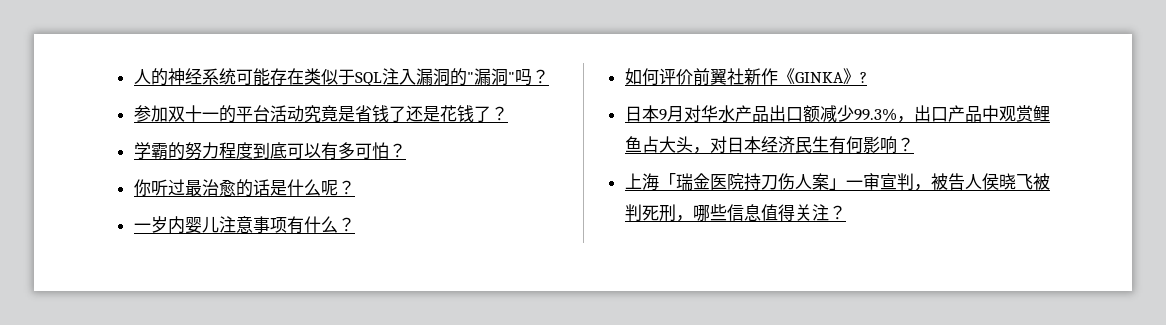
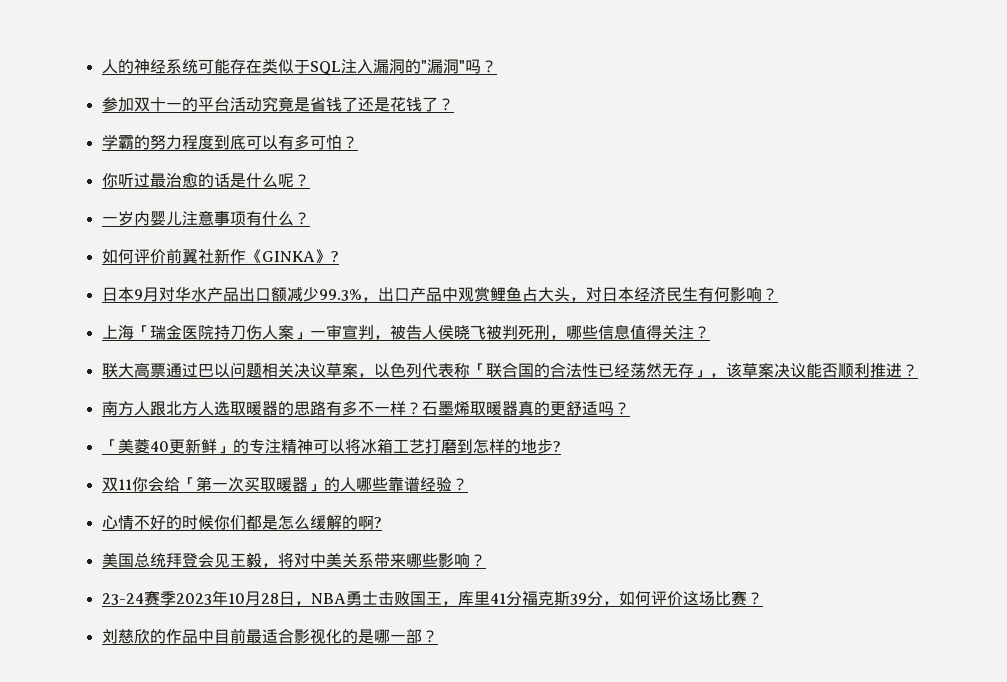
(846, 212) none -> [101,362,918,378] [101,400,630,416] [101,438,561,454] [101,476,468,492] [101,514,382,530] [101,552,486,568] [101,590,763,606] [101,628,438,644] // 联大高票通过巴以问题相关决议草案，以色列代表称「联合国的合法性已经荡然无存」，该草案决议能否顺利推进？ // 南方人跟北方人选取暖器的思路有多不一样？石墨烯取暖器真的更舒适吗？ // 「美菱40更新鲜」的专注精神可以将冰箱工艺打磨到怎样的地步? // 双11你会给「第一次买取暖器」的人哪些靠谱经验？ // 心情不好的时候你们都是怎么缓解的啊? // 美国总统拜登会见王毅，将对中美关系带来哪些影响？ // 23-24赛季2023年10月28日，NBA勇士击败国王，库里41分福克斯39分，如何评价这场比赛？ // 刘慈欣的作品中目前最适合影视化的是哪一部？

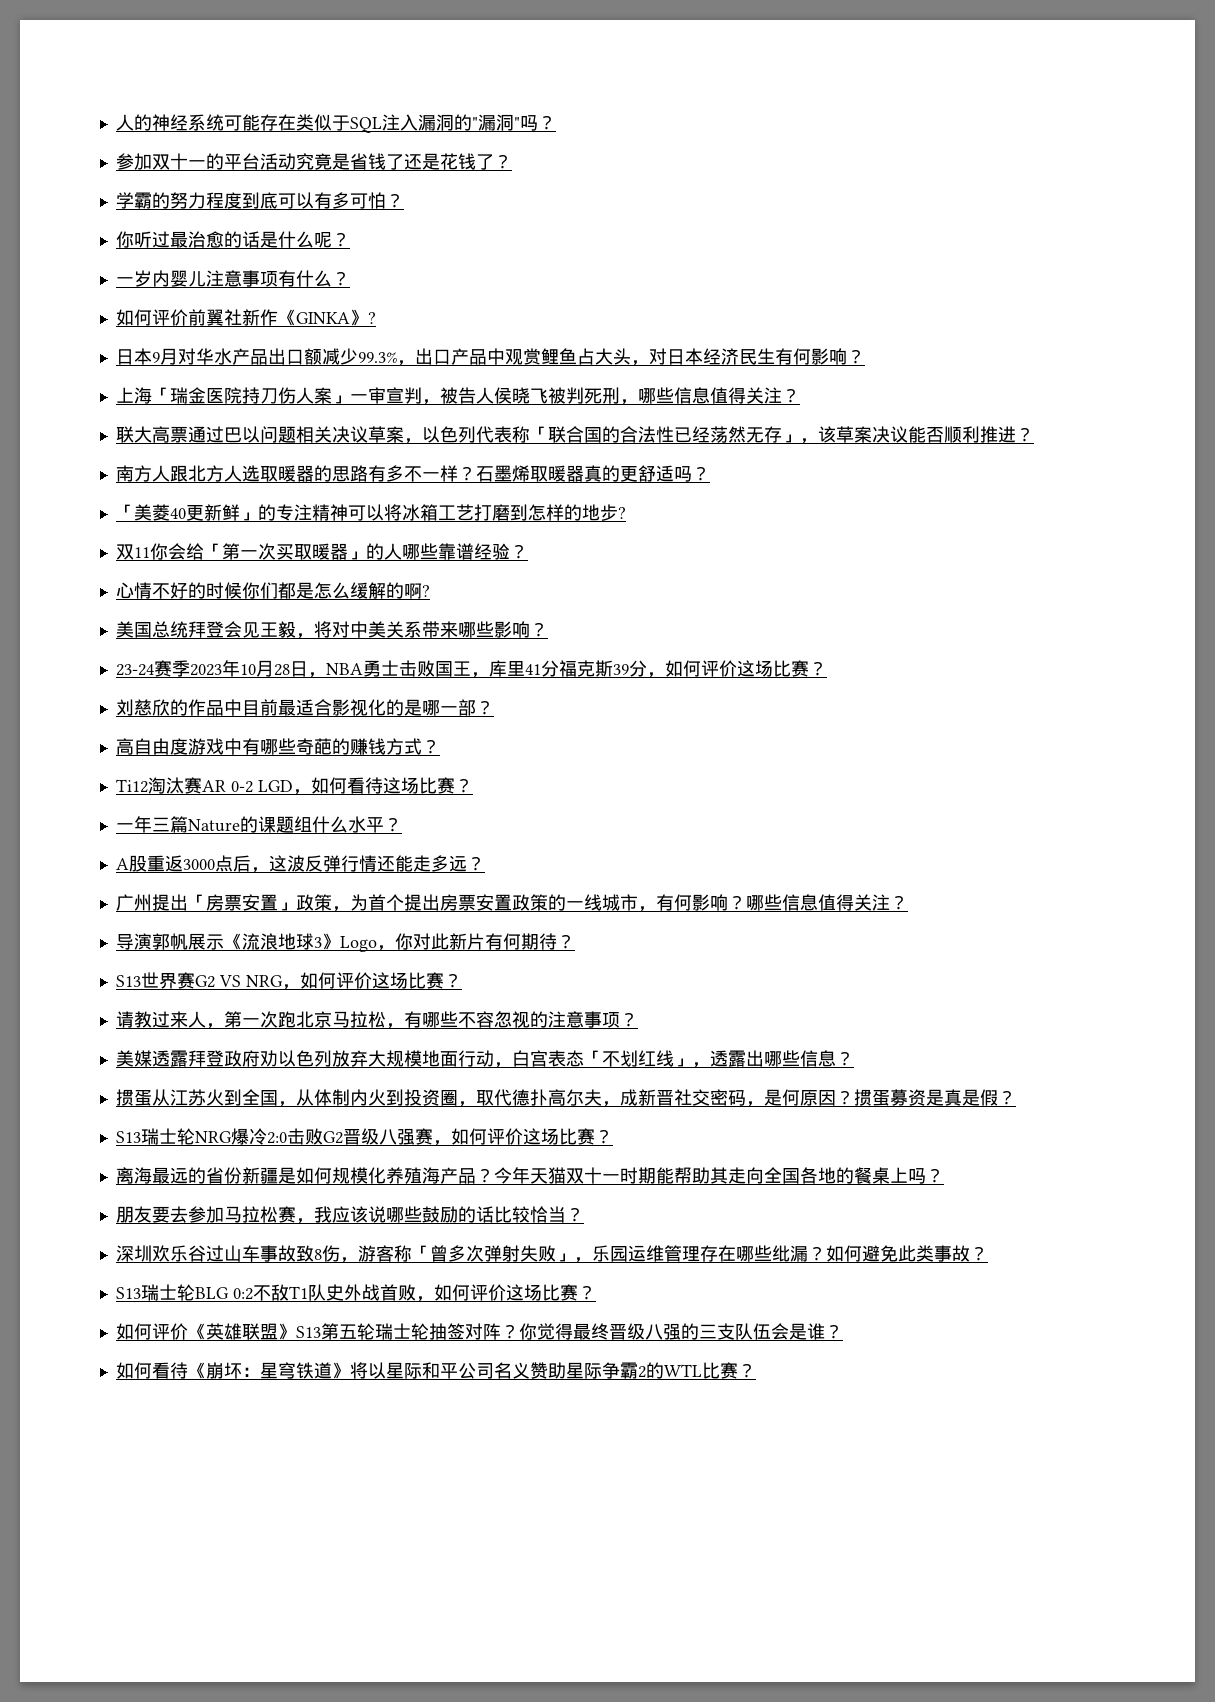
(438, 636) none -> [115,738,440,755] [115,777,473,795] [115,816,402,833] [115,855,485,873] [115,894,908,912] [115,933,575,952] [115,972,462,990] [115,1011,638,1029] [115,1050,854,1068] [115,1089,1016,1107] [115,1128,613,1146] [115,1167,944,1184] [115,1206,584,1224] [115,1245,988,1263] [115,1284,596,1302] [115,1323,843,1340] [115,1362,756,1379] // 高自由度游戏中有哪些奇葩的赚钱方式？ // Ti12淘汰赛AR 0-2 LGD，如何看待这场比赛？ // 一年三篇Nature的课题组什么水平？ // A股重返3000点后，这波反弹行情还能走多远？ // 广州提出「房票安置」政策，为首个提出房票安置政策的一线城市，有何影响？哪些信息值得关注？ // 导演郭帆展示《流浪地球3》Logo，你对此新片有何期待？ // S13世界赛G2 VS NRG，如何评价这场比赛？ // 请教过来人，第一次跑北京马拉松，有哪些不容忽视的注意事项？ // 美媒透露拜登政府劝以色列放弃大规模地面行动，白宫表态「不划红线」，透露出哪些信息？ // 掼蛋从江苏火到全国，从体制内火到投资圈，取代德扑高尔夫，成新晋社交密码，是何原因？掼蛋募资是真是假？ // S13瑞士轮NRG爆冷2:0击败G2晋级八强赛，如何评价这场比赛？ // 离海最远的省份新疆是如何规模化养殖海产品？今年天猫双十一时期能帮助其走向全国各地的餐桌上吗？ // 朋友要去参加马拉松赛，我应该说哪些鼓励的话比较恰当？ // 深圳欢乐谷过山车事故致8伤，游客称「曾多次弹射失败」，乐园运维管理存在哪些纰漏？如何避免此类事故？ // S13瑞士轮BLG 0:2不敌T1队史外战首败，如何评价这场比赛？ // 如何评价《英雄联盟》S13第五轮瑞士轮抽签对阵？你觉得最终晋级八强的三支队伍会是谁？ // 如何看待《崩坏：星穹铁道》将以星际和平公司名义赞助星际争霸2的WTL比赛？

